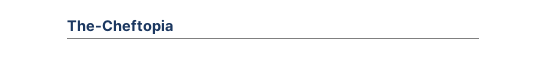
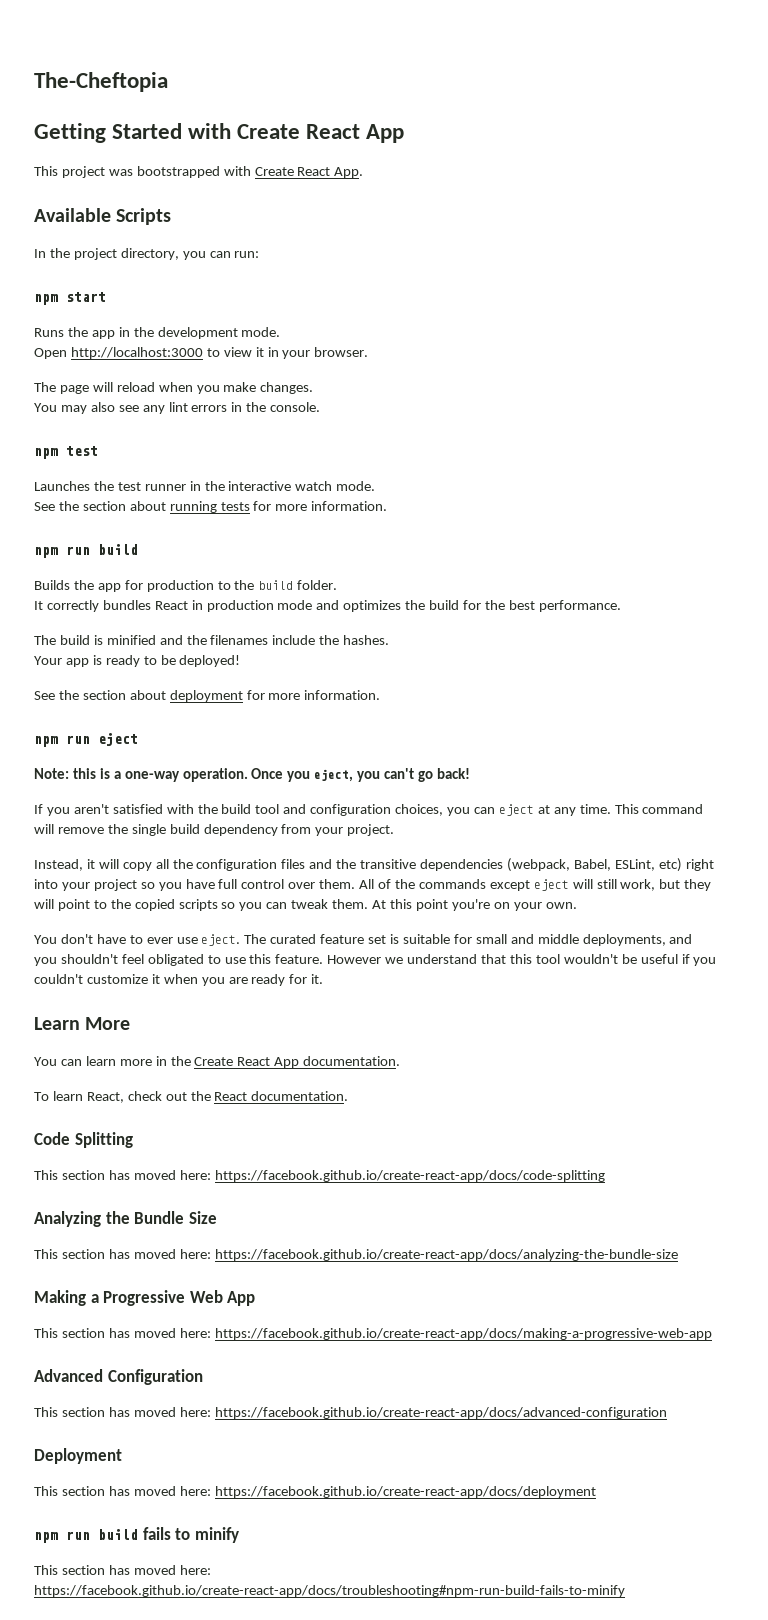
(173, 26) none -> [34,123,405,143] [34,166,364,178] [34,208,172,225] [34,248,260,260] [34,292,106,305] [34,327,281,339] [34,347,369,359] [34,382,314,394] [34,402,321,414] [34,446,98,459] [34,481,376,491] [34,501,388,513] [34,544,138,558] [34,580,338,592] [34,600,621,612] [34,635,390,645] [34,655,241,667] [34,690,381,702] [34,733,138,747] [34,768,470,782] [34,804,704,816] [34,824,395,836] [34,858,714,872] [34,879,712,891] [34,899,577,911] [34,934,693,946] [34,954,717,966] [34,974,324,986] [34,1017,131,1030] [34,1056,401,1068] [34,1091,349,1103] [34,1132,133,1148] [34,1170,605,1182] [34,1211,217,1227] [34,1249,678,1261] [34,1290,256,1306] [34,1328,712,1340] [34,1369,203,1385] [34,1407,667,1419] [34,1448,122,1464] [34,1486,596,1498] [34,1527,239,1543] [34,1565,211,1575] [34,1585,625,1597] // Getting Started with Create React App // This project was bootstrapped with Create React App. // Available Scripts // In the project directory, you can run: // npm start // Runs the app in the development mode. // Open http://localhost:3000 to view it in your browser. // The page will reload when you make changes. // You may also see any lint errors in the console. // npm test // Launches the test runner in the interactive watch mode. // See the section about running tests for more information. // npm run build // Builds the app for production to the build folder. // It correctly bundles React in production mode and optimizes the build for the best performance. // The build is minified and the filenames include the hashes. // Your app is ready to be deployed! // See the section about deployment for more information. // npm run eject // Note: this is a one-way operation. Once you eject, you can't go back! // If you aren't satisfied with the build tool and configuration choices, you can eject at any time. This command will remove the single build dependency from your project. // Instead, it will copy all the configuration files and the transitive dependencies (webpack, Babel, ESLint, etc) right into your project so you have full control over them. All of the commands except eject will still work, but they will point to the copied scripts so you can tweak them. At this point you're on your own. // You don't have to ever use eject. The curated feature set is suitable for small and middle deployments, and you shouldn't feel obligated to use this feature. However we understand that this tool wouldn't be useful if you couldn't customize it when you are ready for it. // Learn More // You can learn more in the Create React App documentation. // To learn React, check out the React documentation. // Code Splitting // This section has moved here: https://facebook.github.io/create-react-app/docs/code-splitting // Analyzing the Bundle Size // This section has moved here: https://facebook.github.io/create-react-app/docs/analyzing-the-bundle-size // Making a Progressive Web App // This section has moved here: https://facebook.github.io/create-react-app/docs/making-a-progressive-web-app // Advanced Configuration // This section has moved here: https://facebook.github.io/create-react-app/docs/advanced-configuration // Deployment // This section has moved here: https://facebook.github.io/create-react-app/docs/deployment // npm run build fails to minify // This section has moved here: https://facebook.github.io/create-react-app/docs/troubleshooting#npm-run-build-fails-to-minify

